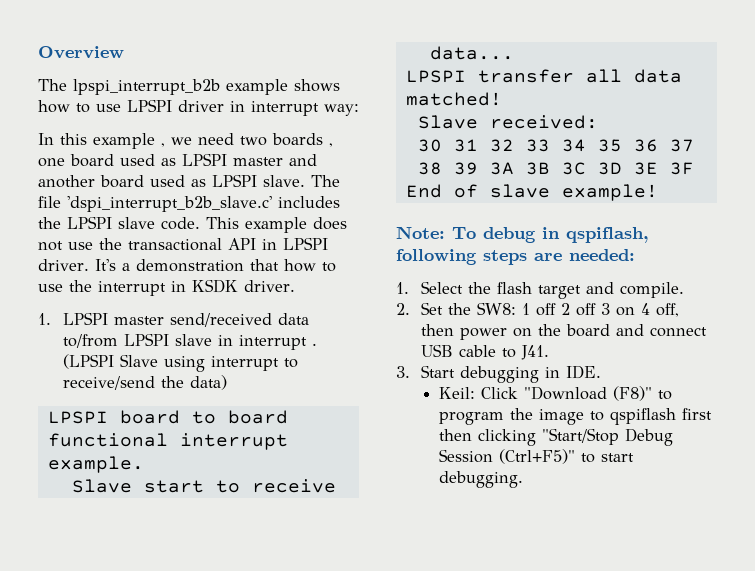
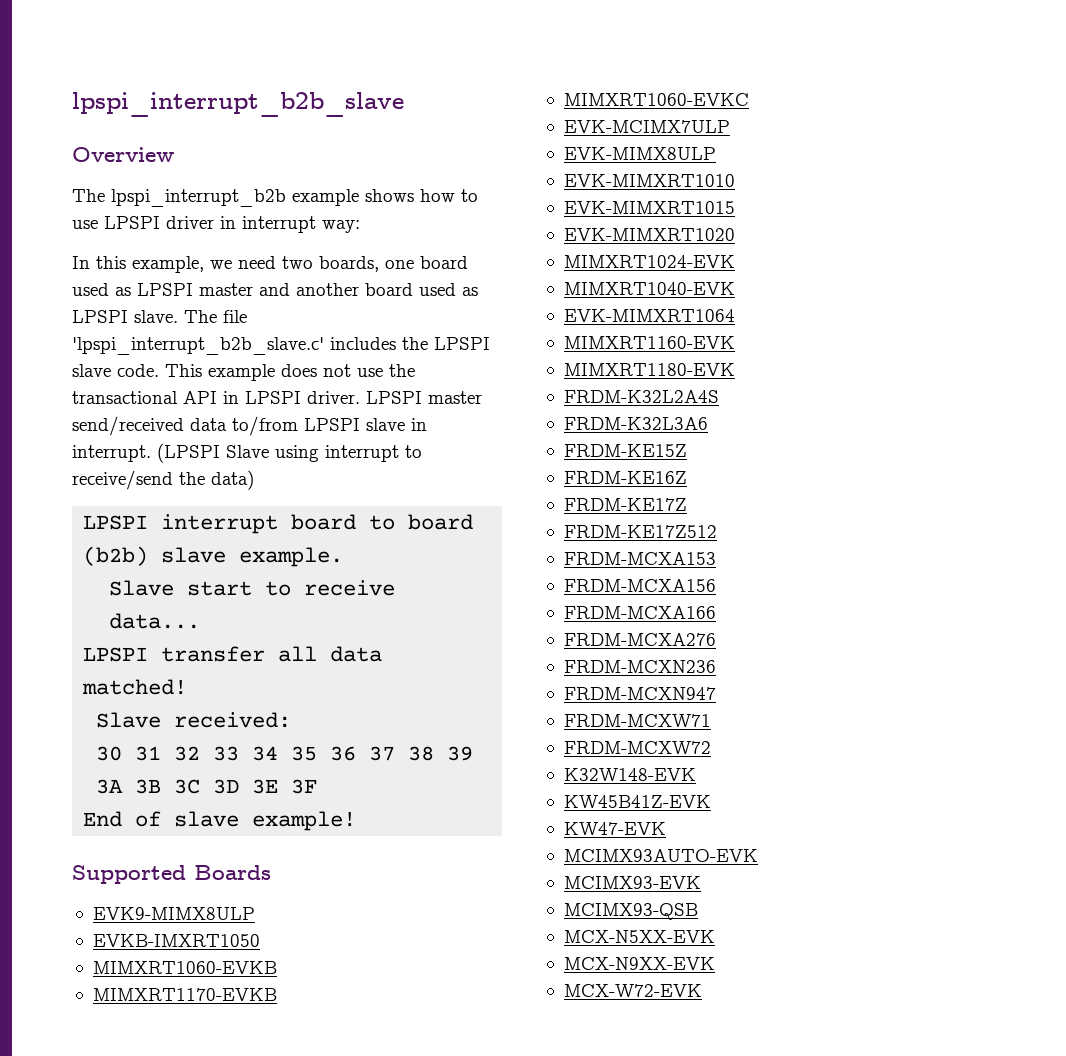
(38, 52) none -> [72,92,404,117] lpspi_interrupt_b2b_slave //
[93,133,165,149] example , -> [132,256,204,273] example,
[272,133,333,147] boards , -> [319,256,379,272] boards,
[67,196,272,212] 'dspi_interrupt_b2b_slave.c' -> [72,337,324,355] 'lpspi_interrupt_b2b_slave.c'
[94,259,336,272] [38,279,295,296] [38,313,51,325] It's a demonstration that how to use the interrupt in KSDK driver. // 1. -> (360, 397) none
[238,335,317,350] interrupt . -> [72,445,151,462] interrupt.
(108, 417) none -> [161,514,279,534] interrupt
[47,433,288,450] functional interrupt -> [83,546,227,566] (b2b) slave
[396,226,649,243] [396,249,635,265] [396,281,684,299] [396,302,679,317] [420,324,707,340] [420,344,549,360] [396,365,601,383] [438,386,672,401] [438,408,712,425] [438,428,673,446] [438,449,634,464] [438,471,523,488] Note: To debug in qspiflash, following steps are needed: // 1. Select the flash target and compile. // 2. Set the SW8: 1 off 2 off 3 on 4 off, then power on the board and connect USB cable to J41. // 3. Start debugging in IDE. // Keil: Click "Download (F8)" to program the image to qspiflash first then clicking "Start/Stop Debug Session (Ctrl+F5)" to start debugging. -> [72,865,271,884] [92,907,255,920] [92,934,260,947] [92,961,277,974] [92,988,277,1001] [563,93,749,106] [563,120,730,133] [563,147,716,160] [563,174,735,187] [563,201,735,214] [563,228,735,241] [563,255,735,268] [563,282,735,295] [563,309,735,322] [563,336,735,349] [563,363,735,376] [563,390,719,403] [563,417,708,430] [563,444,687,457] [563,471,687,484] [563,498,687,511] [563,525,717,538] [563,552,716,565] [563,579,716,592] [563,606,716,619] [563,633,716,646] [563,660,716,673] [563,687,716,700] [563,714,711,727] [563,741,711,754] [563,768,696,781] [563,795,711,808] [563,822,666,835] [563,849,758,862] [563,876,701,889] [563,903,698,920] [563,930,715,943] [563,957,715,970] [563,984,702,997] Supported Boards // EVK9-MIMX8ULP // EVKB-IMXRT1050 // MIMXRT1060-EVKB // MIMXRT1170-EVKB // MIMXRT1060-EVKC // EVK-MCIMX7ULP // EVK-MIMX8ULP // EVK-MIMXRT1010 // EVK-MIMXRT1015 // EVK-MIMXRT1020 // MIMXRT1024-EVK // MIMXRT1040-EVK // EVK-MIMXRT1064 // MIMXRT1160-EVK // MIMXRT1180-EVK // FRDM-K32L2A4S // FRDM-K32L3A6 // FRDM-KE15Z // FRDM-KE16Z // FRDM-KE17Z // FRDM-KE17Z512 // FRDM-MCXA153 // FRDM-MCXA156 // FRDM-MCXA166 // FRDM-MCXA276 // FRDM-MCXN236 // FRDM-MCXN947 // FRDM-MCXW71 // FRDM-MCXW72 // K32W148-EVK // KW45B41Z-EVK // KW47-EVK // MCIMX93AUTO-EVK // MCIMX93-EVK // MCIMX93-QSB // MCX-N5XX-EVK // MCX-N9XX-EVK // MCX-W72-EVK

